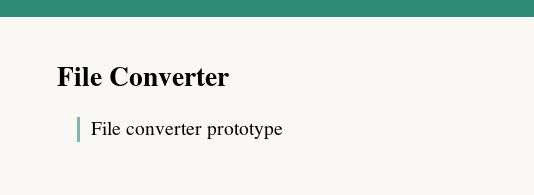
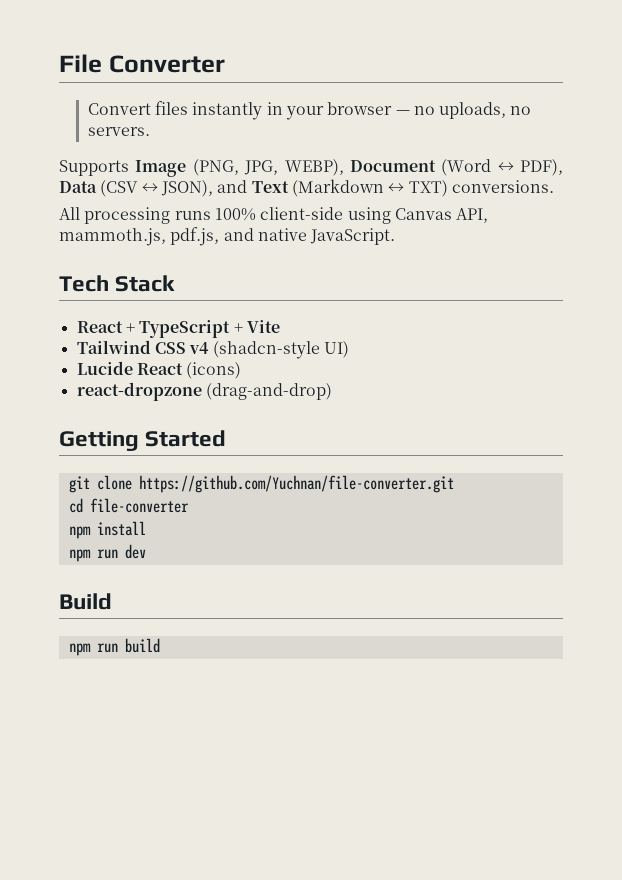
[90,121,284,140] File converter prototype -> [87,101,532,120] [87,127,150,136] [59,159,563,177] [59,179,554,197] [59,207,489,224] [59,227,396,246] [59,275,176,292] [76,320,280,338] [76,340,349,359] [76,361,242,379] [76,382,332,401] [59,430,227,451] [68,475,454,493] [68,498,189,513] [68,521,146,539] [68,544,146,562] [59,593,112,610] [68,638,160,656] Convert files instantly in your browser — no uploads, no servers. // Supports Image (PNG, JPG, WEBP), Document (Word ↔ PDF), Data (CSV ↔ JSON), and Text (Markdown ↔ TXT) conversions. // All processing runs 100% client-side using Canvas API, mammoth.js, pdf.js, and native JavaScript. // Tech Stack // React + TypeScript + Vite // Tailwind CSS v4 (shadcn-style UI) // Lucide React (icons) // react-dropzone (drag-and-drop) // Getting Started // git clone https://github.com/Yuchnan/file-converter.git // cd file-converter // npm install // npm run dev // Build // npm run build

